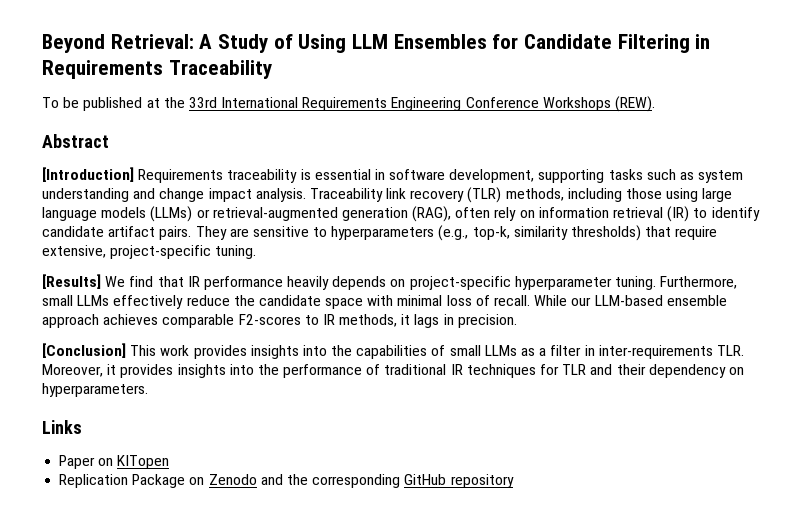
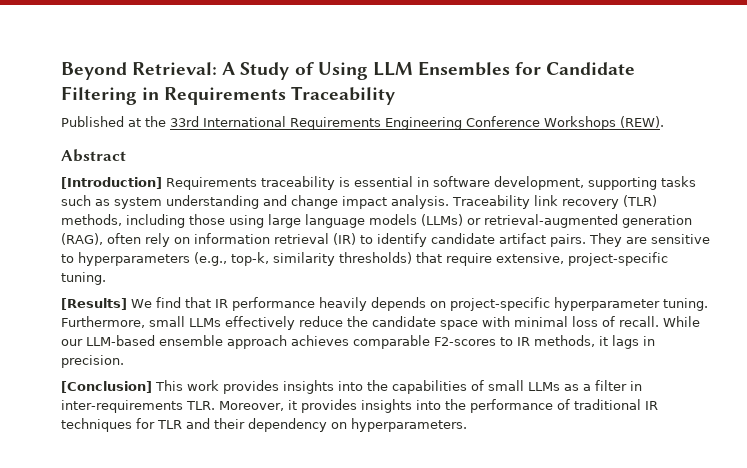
[42,97,143,111] To be published -> [61,116,124,127] Published
[42,420,82,434] [59,455,170,469] [59,474,514,488] // Links // Paper on KITopen // Replication Package on Zenodo and the corresponding GitHub repository -> (467, 425) none

